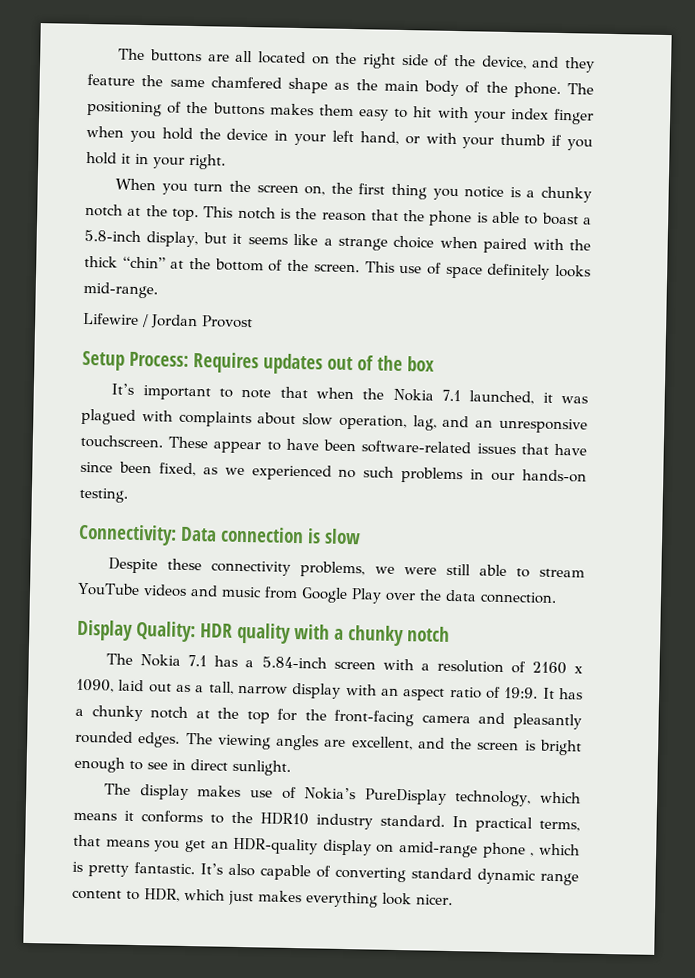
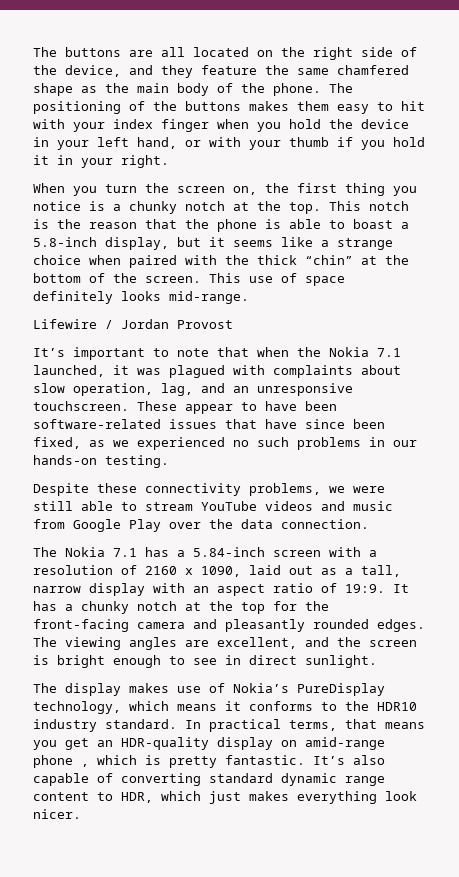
[82,350,435,375] // Setup Process: Requires updates out of the box -> (233, 324) none
[78,523,361,546] // Connectivity: Data connection is slow -> (169, 461) none
[77,619,450,647] // Display Quality: HDR quality with a chunky notch -> (369, 524) none

